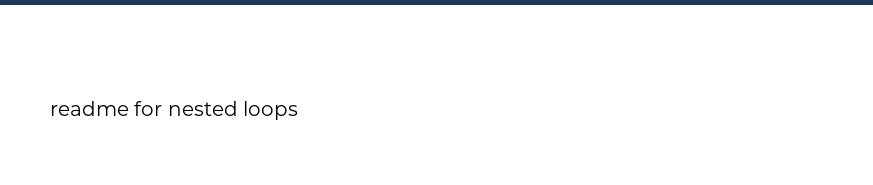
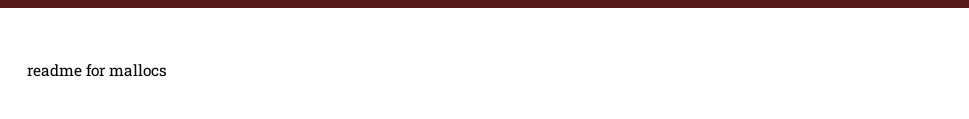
[167,101,299,120] nested loops -> [109,64,168,77] mallocs

